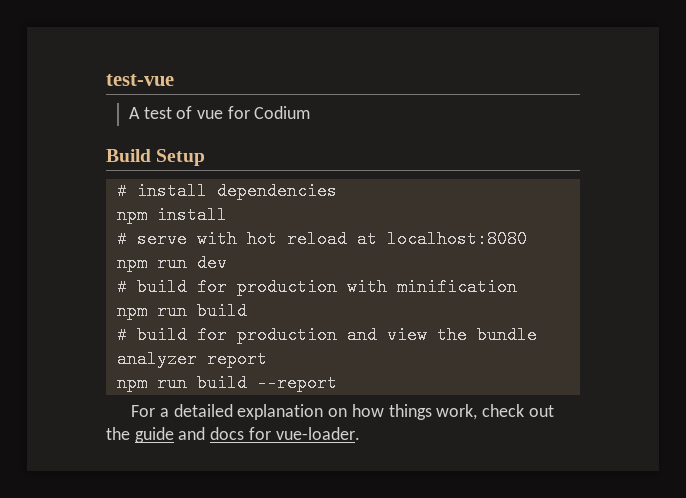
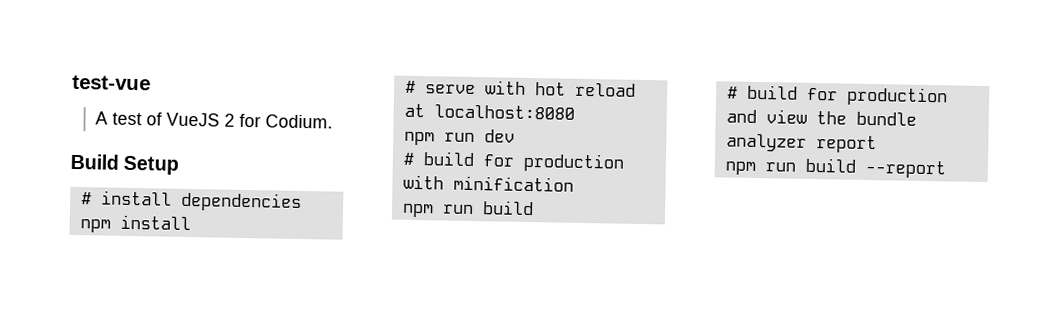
[196,106,311,119] vue for Codium -> [165,112,333,129] VueJS 2 for Codium.
[131,404,554,420] [106,427,360,443] // For a detailed explanation on how things work, check out the guide and docs for vue-loader. -> (946, 169) none

